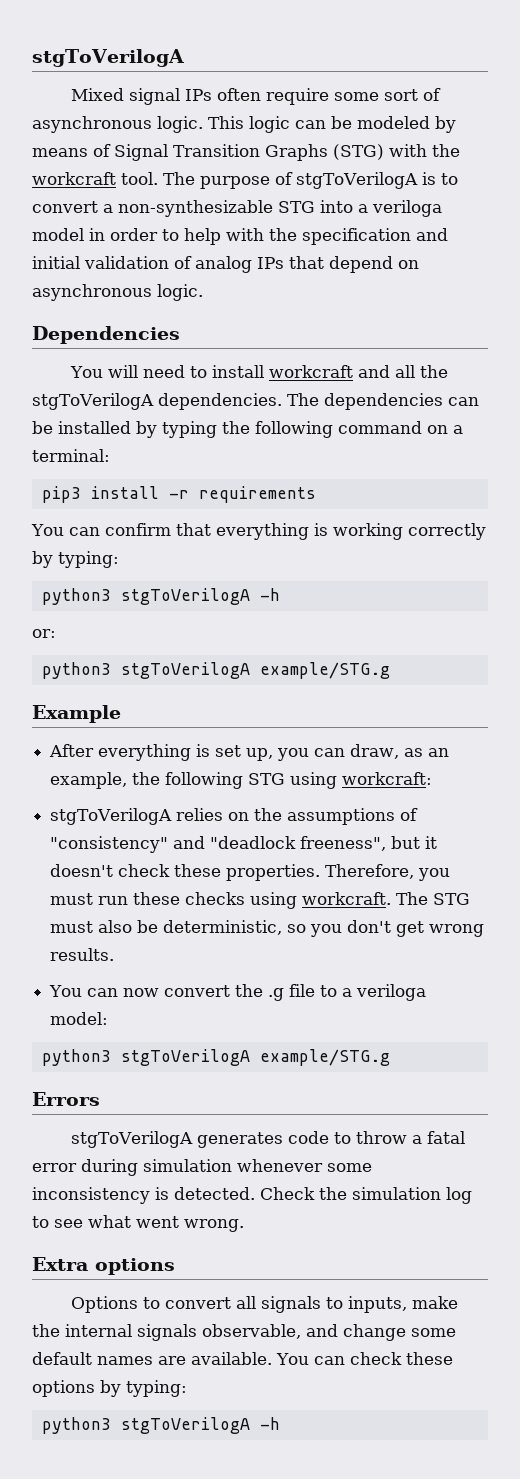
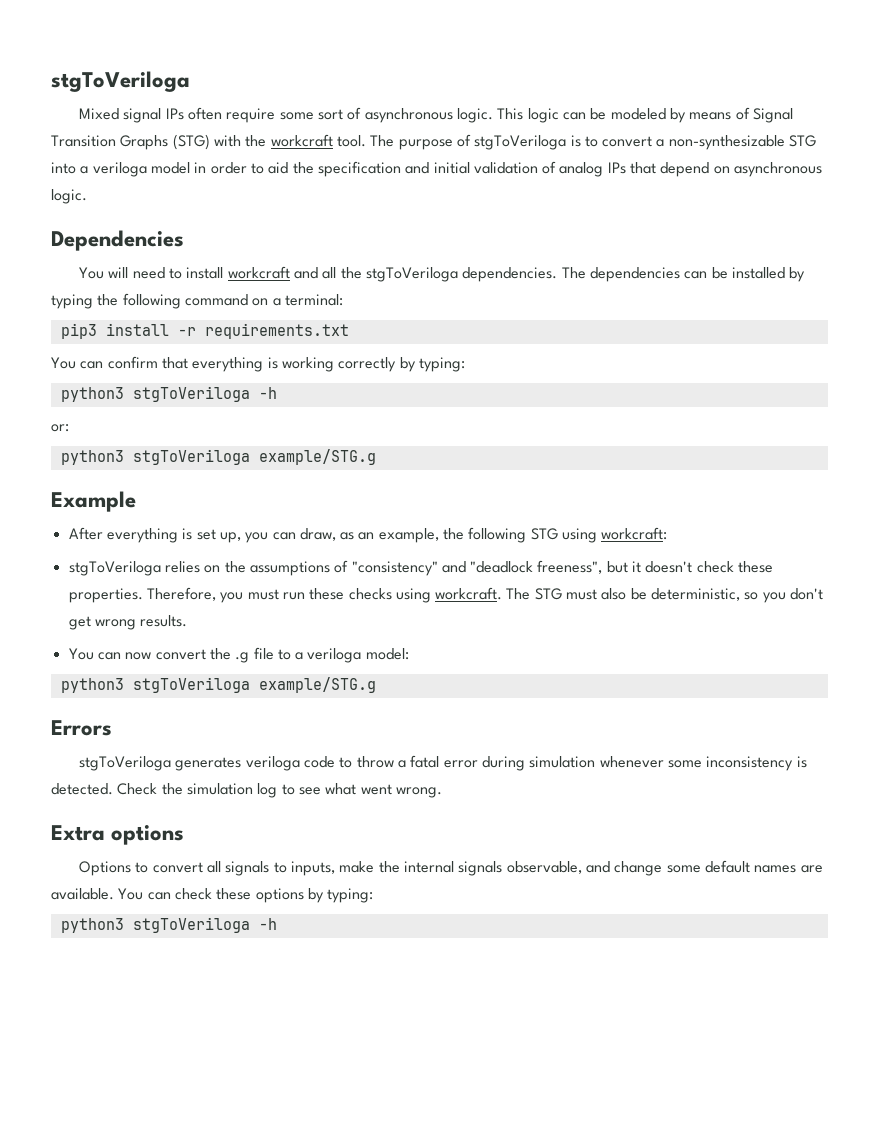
[32,49,184,67] stgToVerilogA -> [51,71,190,92] stgToVeriloga
[296,172,418,189] stgToVerilogA -> [474,135,567,150] stgToVeriloga
[184,228,264,245] help with -> [268,162,289,174] aid
[32,393,154,410] stgToVerilogA -> [365,267,458,282] stgToVeriloga
[198,486,316,503] requirements -> [204,323,349,339] requirements.txt
[120,588,250,605] stgToVerilogA -> [132,386,250,402] stgToVeriloga
[120,662,250,679] stgToVerilogA -> [132,449,250,465] stgToVeriloga
[50,808,173,825] stgToVerilogA -> [68,561,161,576] stgToVeriloga
[120,1049,250,1066] stgToVerilogA -> [132,677,250,693] stgToVeriloga
[71,1131,284,1148] stgToVerilogA generates -> [79,756,300,771] stgToVeriloga generates veriloga
[120,1417,250,1434] stgToVerilogA -> [132,917,250,933] stgToVeriloga

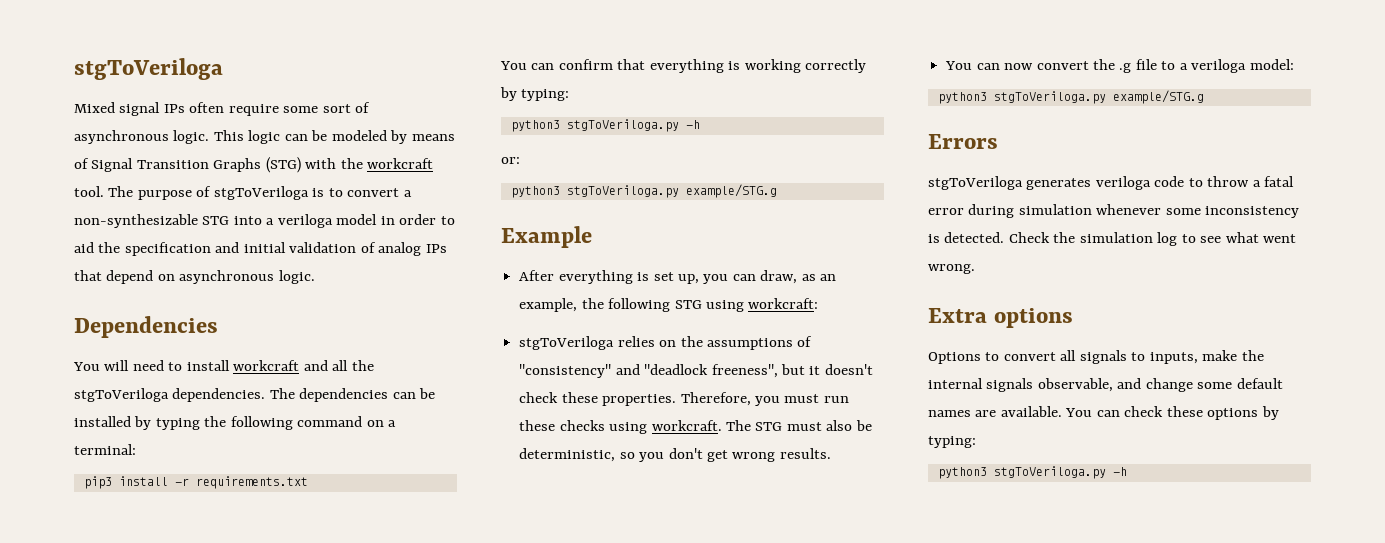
[132,386,250,402] stgToVeriloga -> [566,119,679,132] stgToVeriloga.py
[132,449,250,465] stgToVeriloga -> [566,185,679,198] stgToVeriloga.py
[132,677,250,693] stgToVeriloga -> [993,91,1106,104] stgToVeriloga.py
[132,917,250,933] stgToVeriloga -> [993,466,1106,479] stgToVeriloga.py

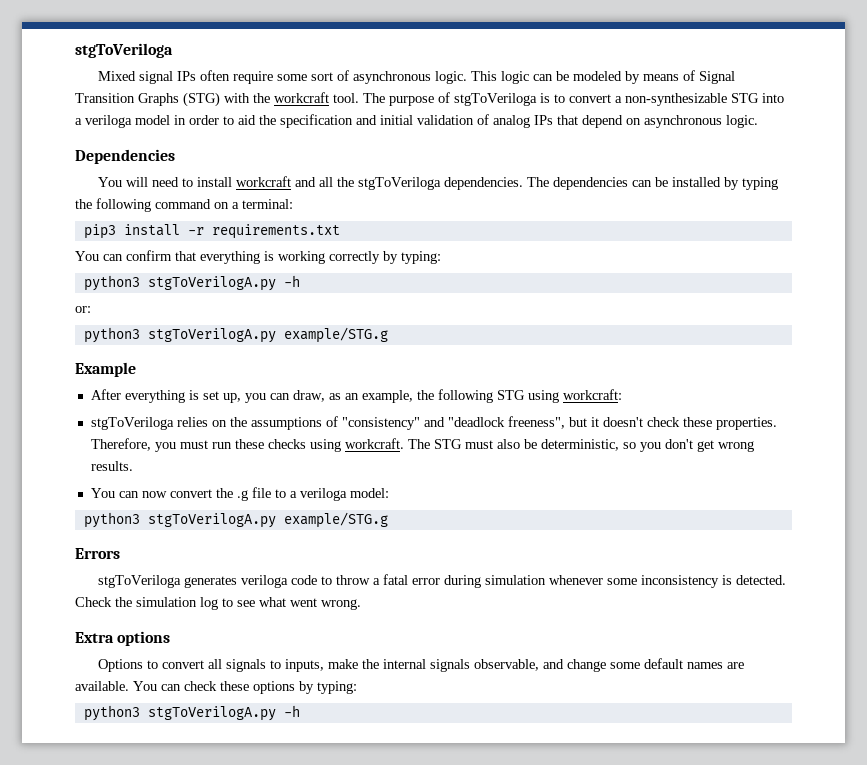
[566,119,679,132] stgToVeriloga.py -> [147,276,276,291] stgToVerilogA.py
[566,185,679,198] stgToVeriloga.py -> [147,328,276,343] stgToVerilogA.py
[993,91,1106,104] stgToVeriloga.py -> [147,513,276,528] stgToVerilogA.py
[993,466,1106,479] stgToVeriloga.py -> [147,706,276,721] stgToVerilogA.py

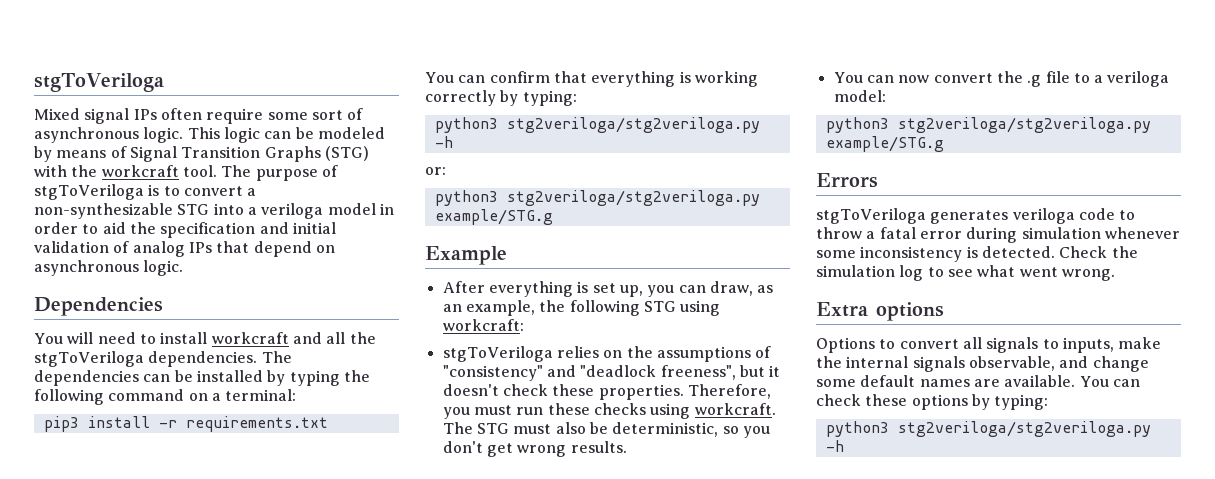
[147,276,276,291] stgToVerilogA.py -> [506,117,760,133] stg2veriloga/stg2veriloga.py
[147,328,276,343] stgToVerilogA.py -> [506,190,760,206] stg2veriloga/stg2veriloga.py
[147,513,276,528] stgToVerilogA.py -> [897,117,1151,133] stg2veriloga/stg2veriloga.py
[147,706,276,721] stgToVerilogA.py -> [897,421,1151,437] stg2veriloga/stg2veriloga.py

